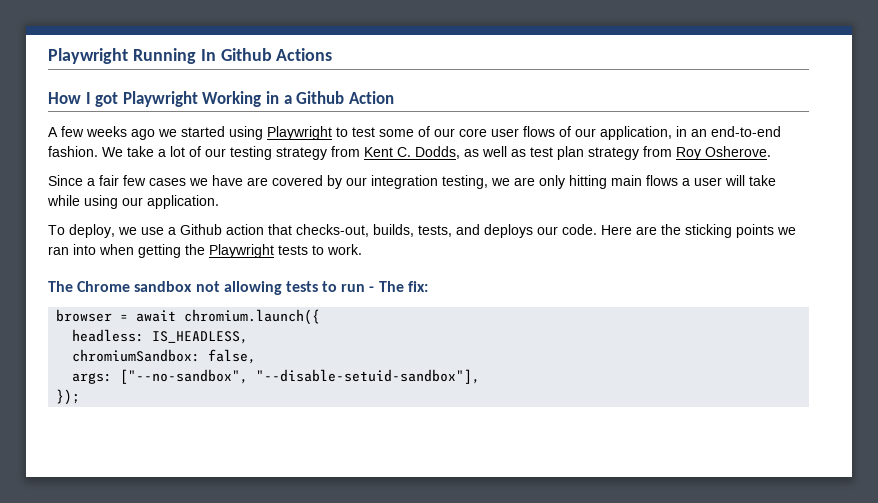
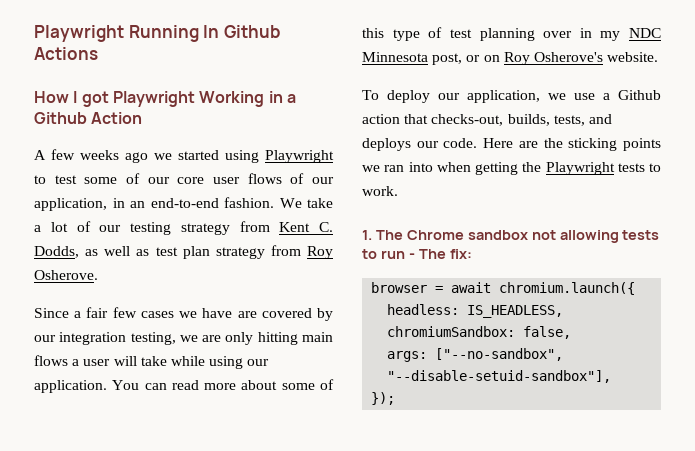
[48,224,115,238] // To deploy, -> [112,379,334,390] [362,27,661,41] [362,52,659,65] [362,90,540,103] You can read more about some of this type of test planning over in my NDC Minnesota post, or on Roy Osherove's website. // To deploy our application,
(362, 249) none -> [362,230,372,240] 1.

